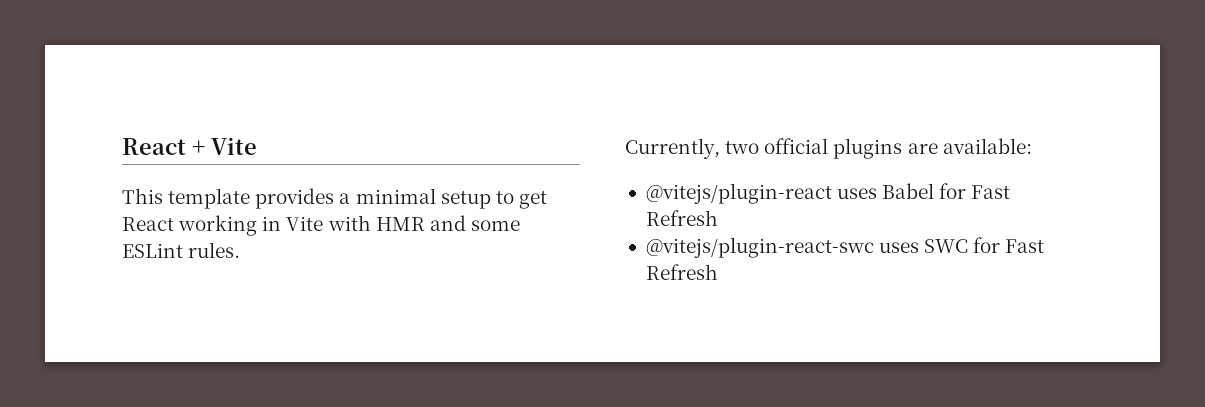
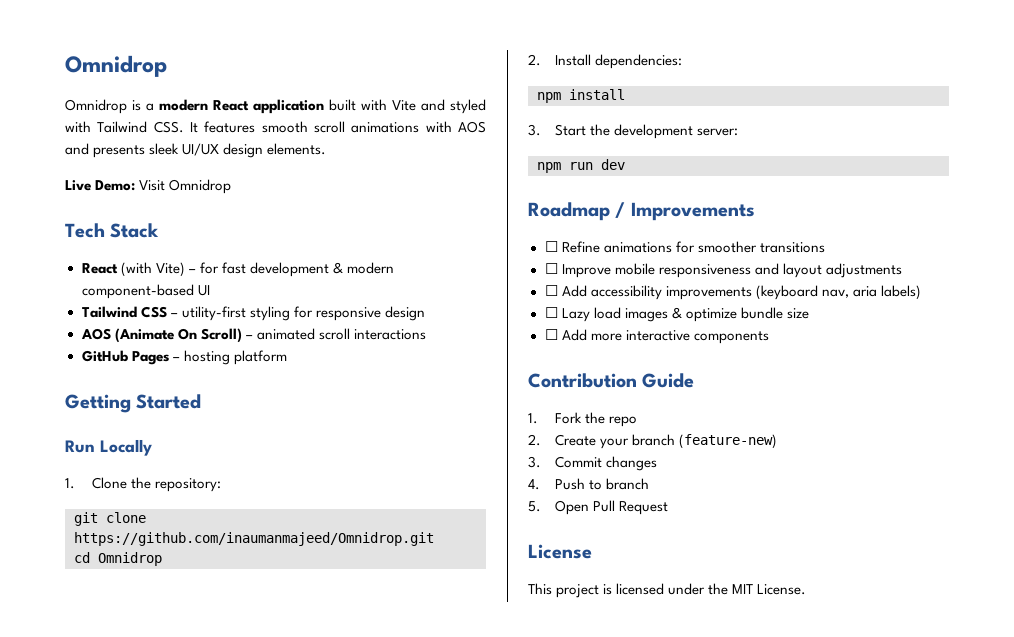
[122,137,257,155] [122,188,547,209] [122,215,520,236] [122,242,241,258] [625,138,1032,159] [645,183,1011,204] [645,210,718,226] [645,237,1045,258] [645,264,718,280] React + Vite // This template provides a minimal setup to get React working in Vite with HMR and some ESLint rules. // Currently, two official plugins are available: // @vitejs/plugin-react uses Babel for Fast Refresh // @vitejs/plugin-react-swc uses SWC for Fast Refresh -> [65,55,167,77] [65,99,486,114] [65,121,486,133] [65,143,327,158] [65,179,232,194] [65,223,160,238] [81,262,394,277] [81,284,210,299] [81,306,425,321] [80,328,426,343] [81,350,287,365] [65,394,202,413] [65,439,152,456] [65,477,221,492] [74,512,146,526] [74,532,434,546] [74,552,162,566] [528,54,682,69] [537,89,625,103] [528,124,738,139] [537,159,625,173] [528,202,755,221] [544,241,825,253] [544,263,902,278] [544,285,921,300] [544,307,809,322] [544,329,769,344] [528,373,695,388] [528,412,637,427] [528,434,777,449] [528,456,657,471] [528,478,649,490] [528,500,668,515] [528,544,592,559] [528,583,807,598] Omnidrop // Omnidrop is a modern React application built with Vite and styled with Tailwind CSS. It features smooth scroll animations with AOS and presents sleek UI/UX design elements. // Live Demo: Visit Omnidrop // Tech Stack // React (with Vite) – for fast development & modern component-based UI // Tailwind CSS – utility-first styling for responsive design // AOS (Animate On Scroll) – animated scroll interactions // GitHub Pages – hosting platform // Getting Started // Run Locally // 1. Clone the repository: // git clone https://github.com/inaumanmajeed/Omnidrop.git // cd Omnidrop // 2. Install dependencies: // npm install // 3. Start the development server: // npm run dev // Roadmap / Improvements // ☐ Refine animations for smoother transitions // ☐ Improve mobile responsiveness and layout adjustments // ☐ Add accessibility improvements (keyboard nav, aria labels) // ☐ Lazy load images & optimize bundle size // ☐ Add more interactive components // Contribution Guide // 1. Fork the repo // 2. Create your branch (feature-new) // 3. Commit changes // 4. Push to branch // 5. Open Pull Request // License // This project is licensed under the MIT License.

